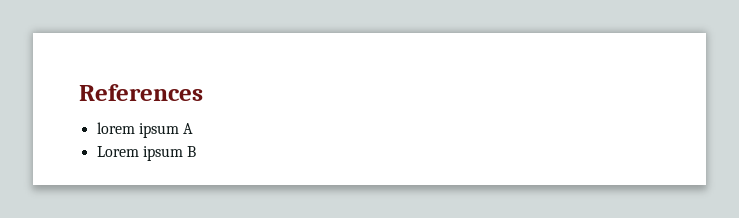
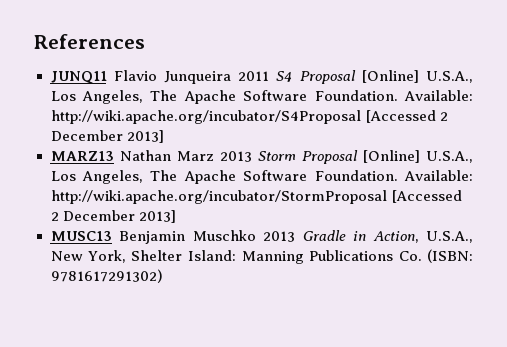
[96,122,194,138] [96,146,197,161] lorem ipsum A // Lorem ipsum B -> [50,70,474,84] [50,90,473,104] [50,110,448,124] [50,130,164,143] [50,150,473,164] [50,170,473,184] [50,190,462,204] [50,210,176,223] [50,230,473,244] [50,249,474,264] [50,269,163,283] JUNQ11 Flavio Junqueira 2011 S4 Proposal [Online] U.S.A., Los Angeles, The Apache Software Foundation. Available: http://wiki.apache.org/incubator/S4Proposal [Accessed 2 December 2013] // MARZ13 Nathan Marz 2013 Storm Proposal [Online] U.S.A., Los Angeles, The Apache Software Foundation. Available: http://wiki.apache.org/incubator/StormProposal [Accessed 2 December 2013] // MUSC13 Benjamin Muschko 2013 Gradle in Action, U.S.A., New York, Shelter Island: Manning Publications Co. (ISBN: 9781617291302)

